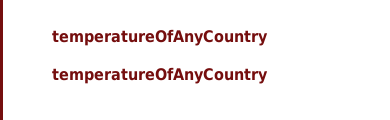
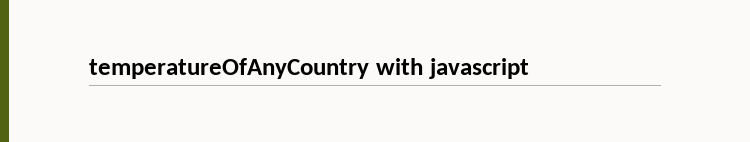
[52,29,268,46] [52,67,268,84] temperatureOfAnyCountry // temperatureOfAnyCountry -> [89,58,529,79] temperatureOfAnyCountry with javascript

